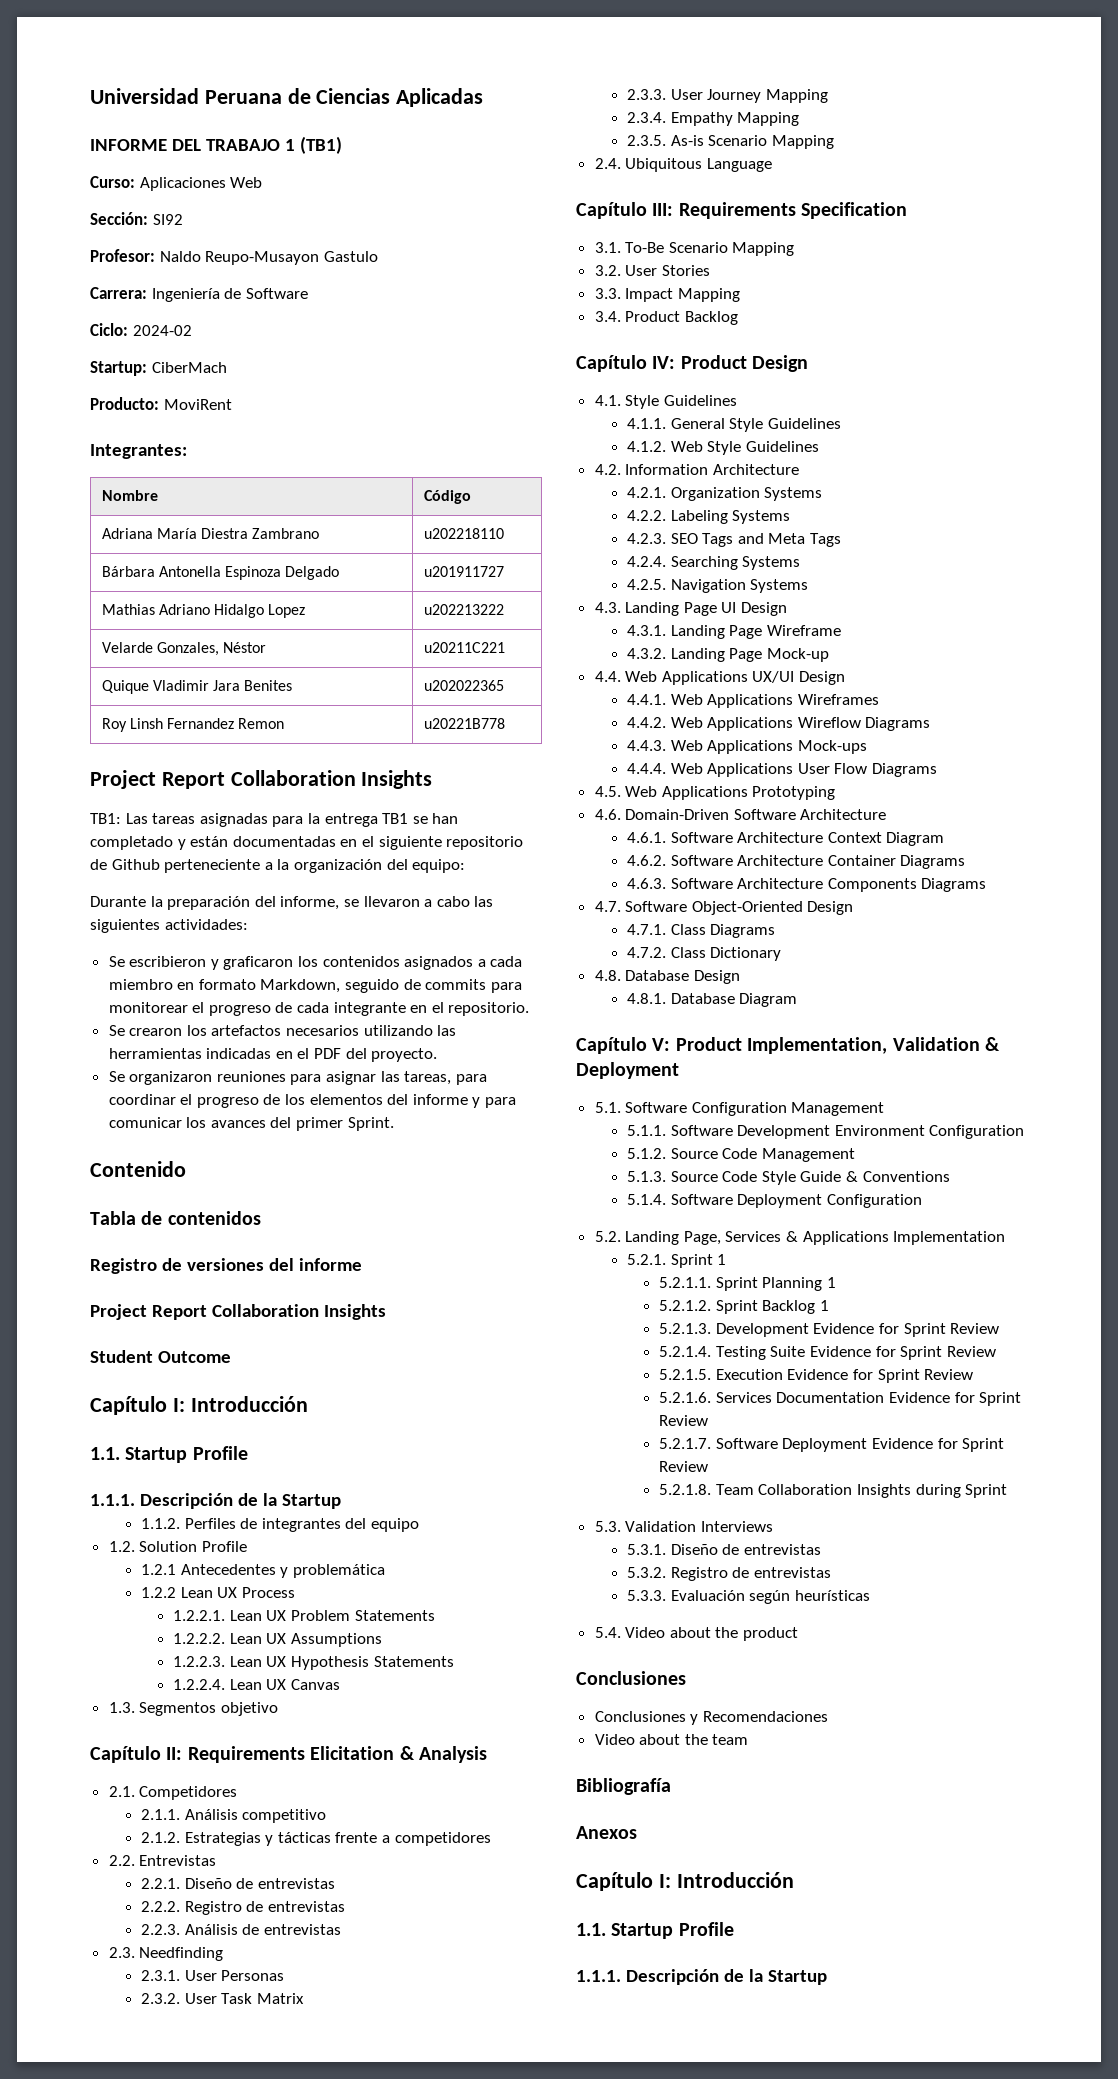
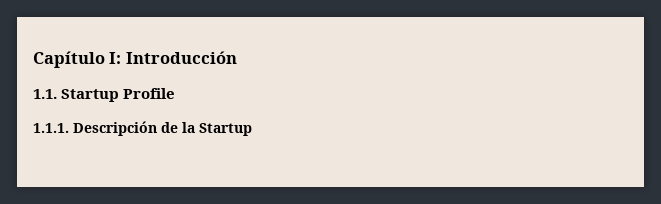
[90,88,484,107] [90,136,342,154] [90,176,263,191] [90,212,183,225] [90,249,378,265] [90,287,308,302] [90,323,192,336] [90,361,227,376] [90,397,232,410] [90,444,187,459] [101,490,158,501] [423,490,471,504] [101,528,320,539] [423,528,504,539] [101,566,340,580] [423,566,504,577] [101,604,306,618] [423,604,504,615] [101,642,267,656] [423,642,505,653] [101,680,293,694] [423,680,504,691] [101,718,285,732] [423,718,505,729] [90,770,433,789] [90,813,459,827] [90,836,524,850] [90,859,466,873] [90,896,494,910] [90,919,248,933] [108,956,523,970] [108,979,522,993] [108,1002,530,1016] [108,1025,457,1036] [108,1048,438,1062] [108,1071,487,1085] [108,1094,517,1108] [108,1117,394,1131] [90,1161,186,1177] [90,1211,261,1225] [90,1258,362,1274] [90,1304,386,1320] [90,1350,231,1363] Universidad Peruana de Ciencias Aplicadas // INFORME DEL TRABAJO 1 (TB1) // Curso: Aplicaciones Web // Sección: SI92 // Profesor: Naldo Reupo-Musayon Gastulo // Carrera: Ingeniería de Software // Ciclo: 2024-02 // Startup: CiberMach // Producto: MoviRent // Integrantes: // Nombre | Código // Adriana María Diestra Zambrano | u202218110 // Bárbara Antonella Espinoza Delgado | u201911727 // Mathias Adriano Hidalgo Lopez | u202213222 // Velarde Gonzales, Néstor | u20211C221 // Quique Vladimir Jara Benites | u202022365 // Roy Linsh Fernandez Remon | u20221B778 // Project Report Collaboration Insights // TB1: Las tareas asignadas para la entrega TB1 se han completado y están documentadas en el siguiente repositorio de Github perteneciente a la organización del equipo: // Durante la preparación del informe, se llevaron a cabo las siguientes actividades: // Se escribieron y graficaron los contenidos asignados a cada miembro en formato Markdown, seguido de commits para monitorear el progreso de cada integrante en el repositorio. // Se crearon los artefactos necesarios utilizando las herramientas indicadas en el PDF del proyecto. // Se organizaron reuniones para asignar las tareas, para coordinar el progreso de los elementos del informe y para comunicar los avances del primer Sprint. // Contenido // Tabla de contenidos // Registro de versiones del informe // Project Report Collaboration Insights // Student Outcome // -> (33, 59) none
[141,1518,419,1532] [108,1541,247,1552] [141,1564,385,1578] [141,1587,295,1598] [173,1610,435,1621] [173,1633,383,1647] [173,1656,454,1670] [173,1679,341,1690] [108,1702,278,1716] [90,1746,487,1763] [108,1786,238,1800] [141,1809,327,1823] [141,1832,491,1846] [108,1855,217,1866] [141,1878,335,1889] [141,1901,345,1915] [141,1924,341,1935] [108,1947,224,1961] [141,1970,285,1981] [141,1993,304,2004] [627,89,828,103] [627,112,800,126] [627,135,834,149] [594,158,772,172] [576,202,908,219] [594,242,795,256] [594,265,710,276] [594,288,740,302] [594,311,738,325] [576,355,809,372] [594,395,737,409] [627,418,841,432] [627,441,819,455] [594,464,799,475] [627,487,823,501] [627,510,791,524] [627,533,841,547] [627,556,801,570] [627,579,809,593] [594,602,788,616] [627,625,841,639] [627,648,829,662] [594,671,846,685] [627,694,879,708] [627,717,931,731] [627,740,867,754] [627,763,937,777] [594,786,836,800] [594,809,887,820] [627,832,945,846] [627,855,966,869] [627,878,987,892] [594,901,854,915] [627,924,776,938] [627,947,782,961] [594,970,740,984] [627,993,798,1007] [576,1037,1000,1054] [576,1062,679,1079] [594,1102,885,1116] [627,1125,1025,1139] [627,1148,855,1162] [627,1171,950,1185] [627,1194,922,1208] [594,1231,1006,1245] [627,1254,727,1268] [659,1277,837,1291] [659,1300,830,1314] [659,1323,1000,1337] [659,1346,996,1360] [659,1369,974,1383] [659,1392,1022,1406] [659,1415,709,1426] [659,1438,1005,1452] [659,1461,709,1472] [659,1484,1008,1498] [594,1521,773,1532] [627,1544,821,1555] [627,1567,831,1581] [627,1590,870,1604] [594,1627,799,1641] [576,1671,686,1685] [594,1711,828,1725] [594,1734,749,1745] [576,1778,671,1795] [576,1826,637,1839] [576,1872,794,1891] [576,1922,734,1939] [576,1969,827,1985] // 1.1.2. Perfiles de integrantes del equipo // 1.2. Solution Profile // 1.2.1 Antecedentes y problemática // 1.2.2 Lean UX Process // 1.2.2.1. Lean UX Problem Statements // 1.2.2.2. Lean UX Assumptions // 1.2.2.3. Lean UX Hypothesis Statements // 1.2.2.4. Lean UX Canvas // 1.3. Segmentos objetivo // Capítulo II: Requirements Elicitation & Analysis // 2.1. Competidores // 2.1.1. Análisis competitivo // 2.1.2. Estrategias y tácticas frente a competidores // 2.2. Entrevistas // 2.2.1. Diseño de entrevistas // 2.2.2. Registro de entrevistas // 2.2.3. Análisis de entrevistas // 2.3. Needfinding // 2.3.1. User Personas // 2.3.2. User Task Matrix // 2.3.3. User Journey Mapping // 2.3.4. Empathy Mapping // 2.3.5. As-is Scenario Mapping // 2.4. Ubiquitous Language // Capítulo III: Requirements Specification // 3.1. To-Be Scenario Mapping // 3.2. User Stories // 3.3. Impact Mapping // 3.4. Product Backlog // Capítulo IV: Product Design // 4.1. Style Guidelines // 4.1.1. General Style Guidelines // 4.1.2. Web Style Guidelines // 4.2. Information Architecture // 4.2.1. Organization Systems // 4.2.2. Labeling Systems // 4.2.3. SEO Tags and Meta Tags // 4.2.4. Searching Systems // 4.2.5. Navigation Systems // 4.3. Landing Page UI Design // 4.3.1. Landing Page Wireframe // 4.3.2. Landing Page Mock-up // 4.4. Web Applications UX/UI Design // 4.4.1. Web Applications Wireframes // 4.4.2. Web Applications Wireflow Diagrams // 4.4.3. Web Applications Mock-ups // 4.4.4. Web Applications User Flow Diagrams // 4.5. Web Applications Prototyping // 4.6. Domain-Driven Software Architecture // 4.6.1. Software Architecture Context Diagram // 4.6.2. Software Architecture Container Diagrams // 4.6.3. Software Architecture Components Diagrams // 4.7. Software Object-Oriented Design // 4.7.1. Class Diagrams // 4.7.2. Class Dictionary // 4.8. Database Design // 4.8.1. Database Diagram // Capítulo V: Product Implementation, Validation & Deployment // 5.1. Software Configuration Management // 5.1.1. Software Development Environment Configuration // 5.1.2. Source Code Management // 5.1.3. Source Code Style Guide & Conventions // 5.1.4. Software Deployment Configuration // 5.2. Landing Page, Services & Applications Implementation // 5.2.1. Sprint 1 // 5.2.1.1. Sprint Planning 1 // 5.2.1.2. Sprint Backlog 1 // 5.2.1.3. Development Evidence for Sprint Review // 5.2.1.4. Testing Suite Evidence for Sprint Review // 5.2.1.5. Execution Evidence for Sprint Review // 5.2.1.6. Services Documentation Evidence for Sprint Review // 5.2.1.7. Software Deployment Evidence for Sprint Review // 5.2.1.8. Team Collaboration Insights during Sprint // 5.3. Validation Interviews // 5.3.1. Diseño de entrevistas // 5.3.2. Registro de entrevistas // 5.3.3. Evaluación según heurísticas // 5.4. Video about the product // Conclusiones // Conclusiones y Recomendaciones // Video about the team // Bibliografía // Anexos // Capítulo I: Introducción // 1.1. Startup Profile // 1.1.1. Descripción de la Startup -> (252, 129) none

